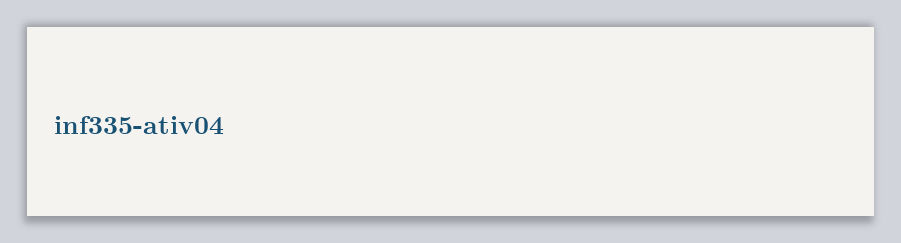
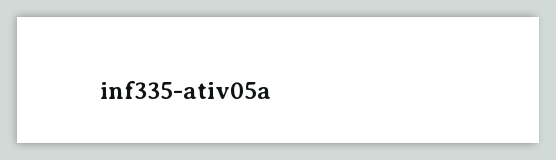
[54,116,224,135] inf335-ativ04 -> [100,81,271,99] inf335-ativ05a

